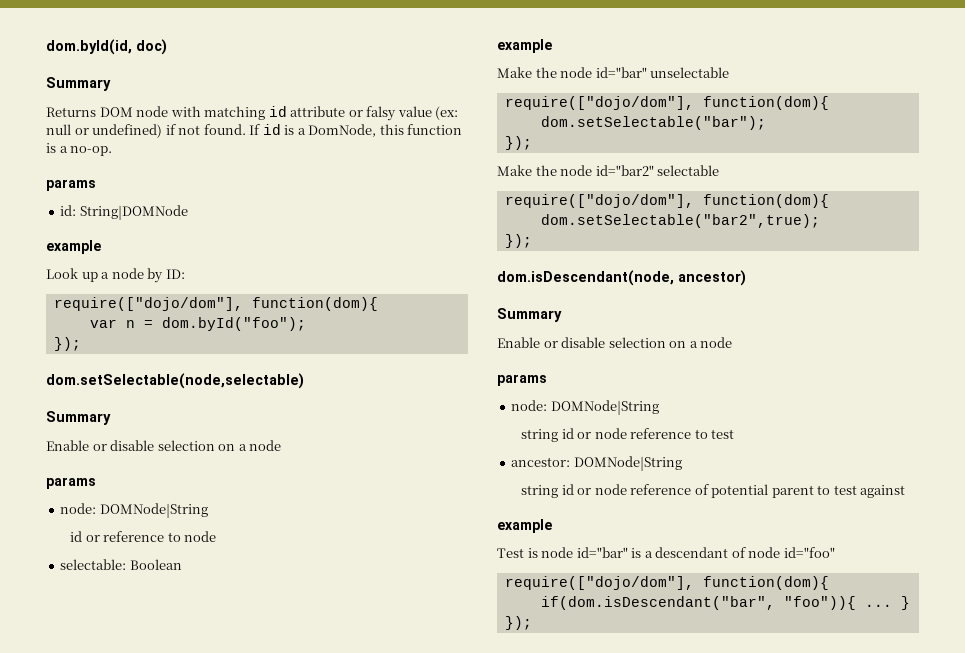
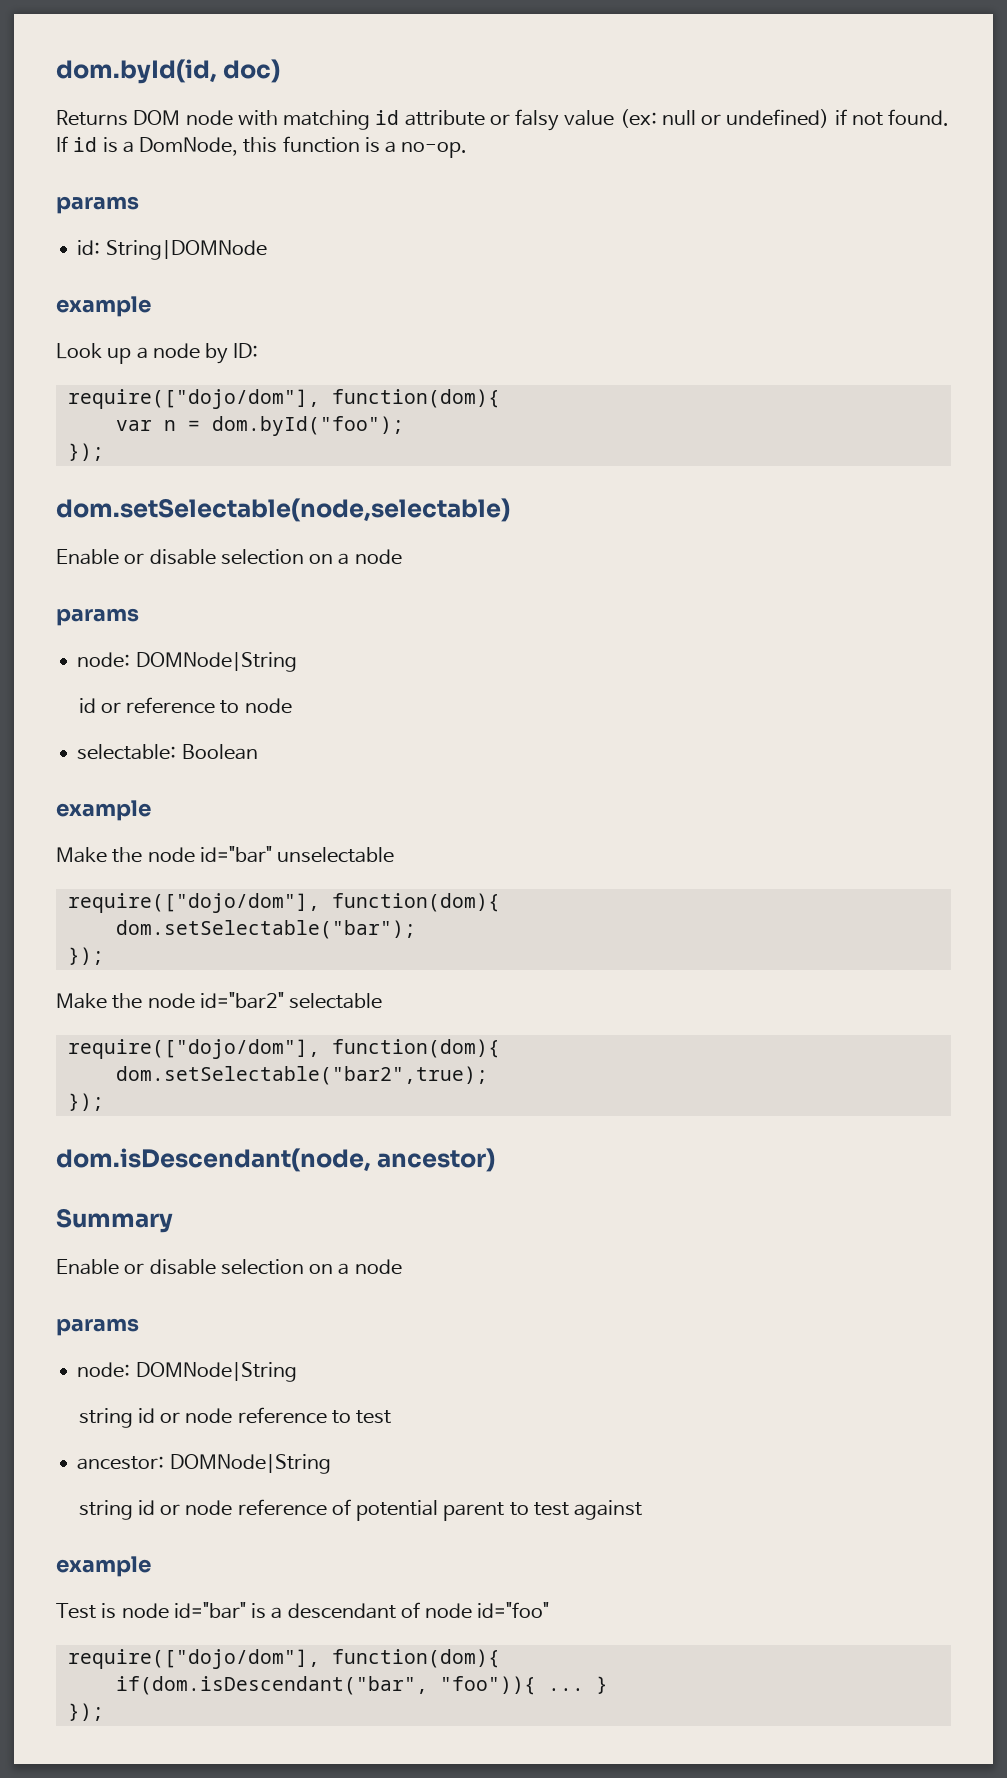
[46,77,111,91] // Summary -> (281, 71) none
[46,411,111,425] // Summary -> (510, 510) none

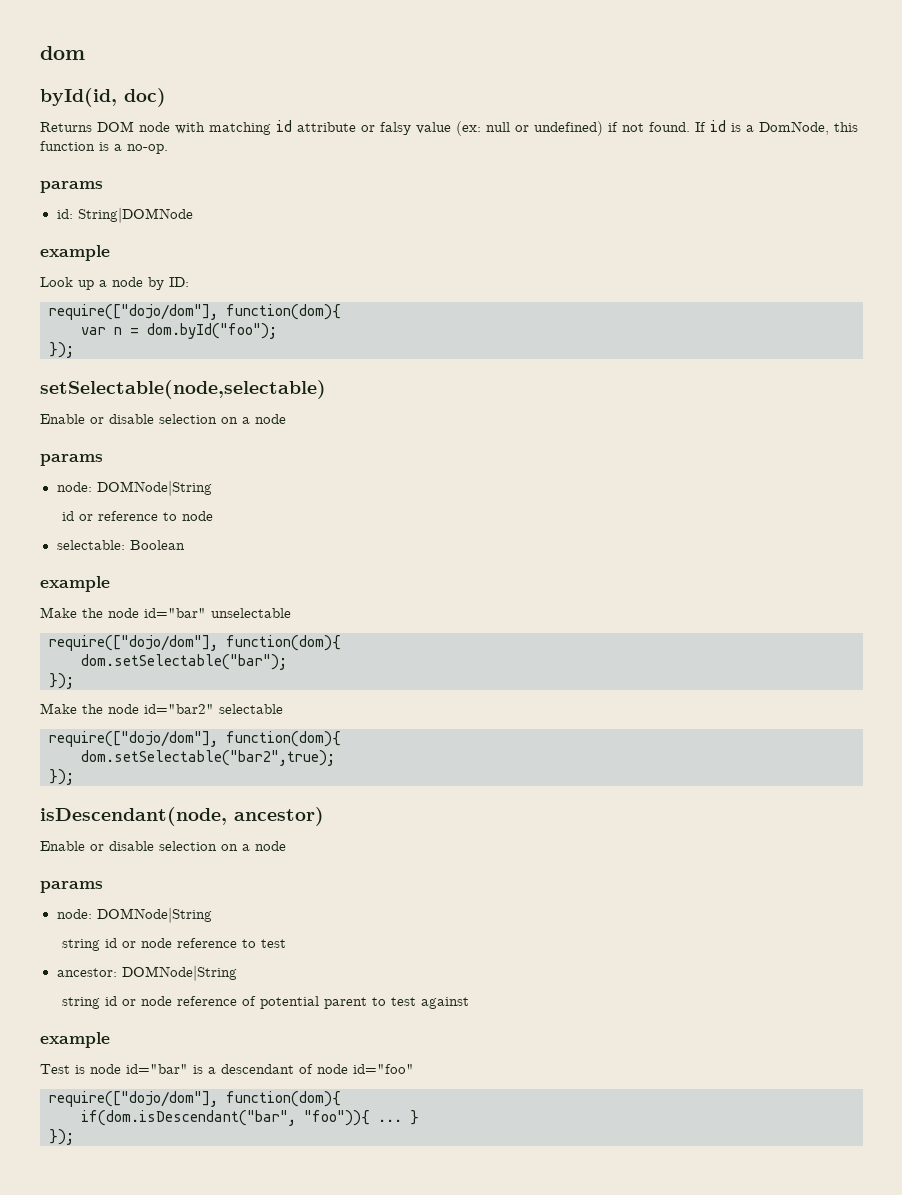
[56,59,217,84] dom.byId(id, -> [40,46,85,60] [40,88,117,107] dom // byId(id,
[56,498,510,522] dom.setSelectable(node,selectable) -> [40,380,326,399] setSelectable(node,selectable)
[56,1148,371,1172] dom.isDescendant(node, -> [40,807,227,826] isDescendant(node,
[56,1208,173,1233] // Summary -> (324, 816) none

